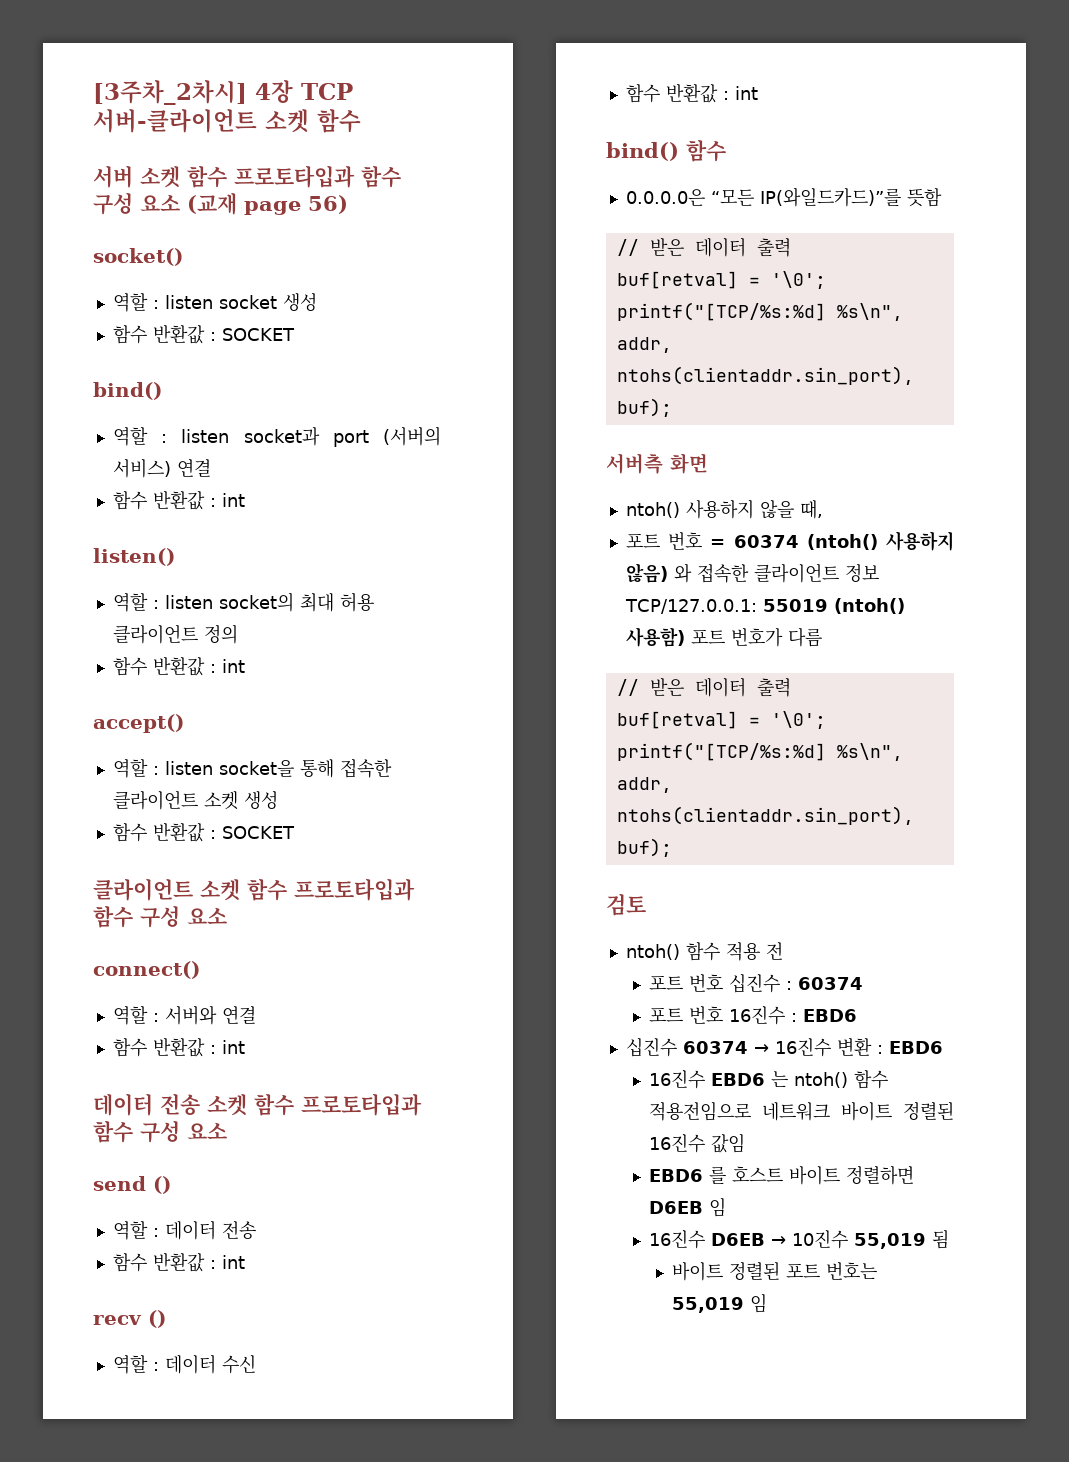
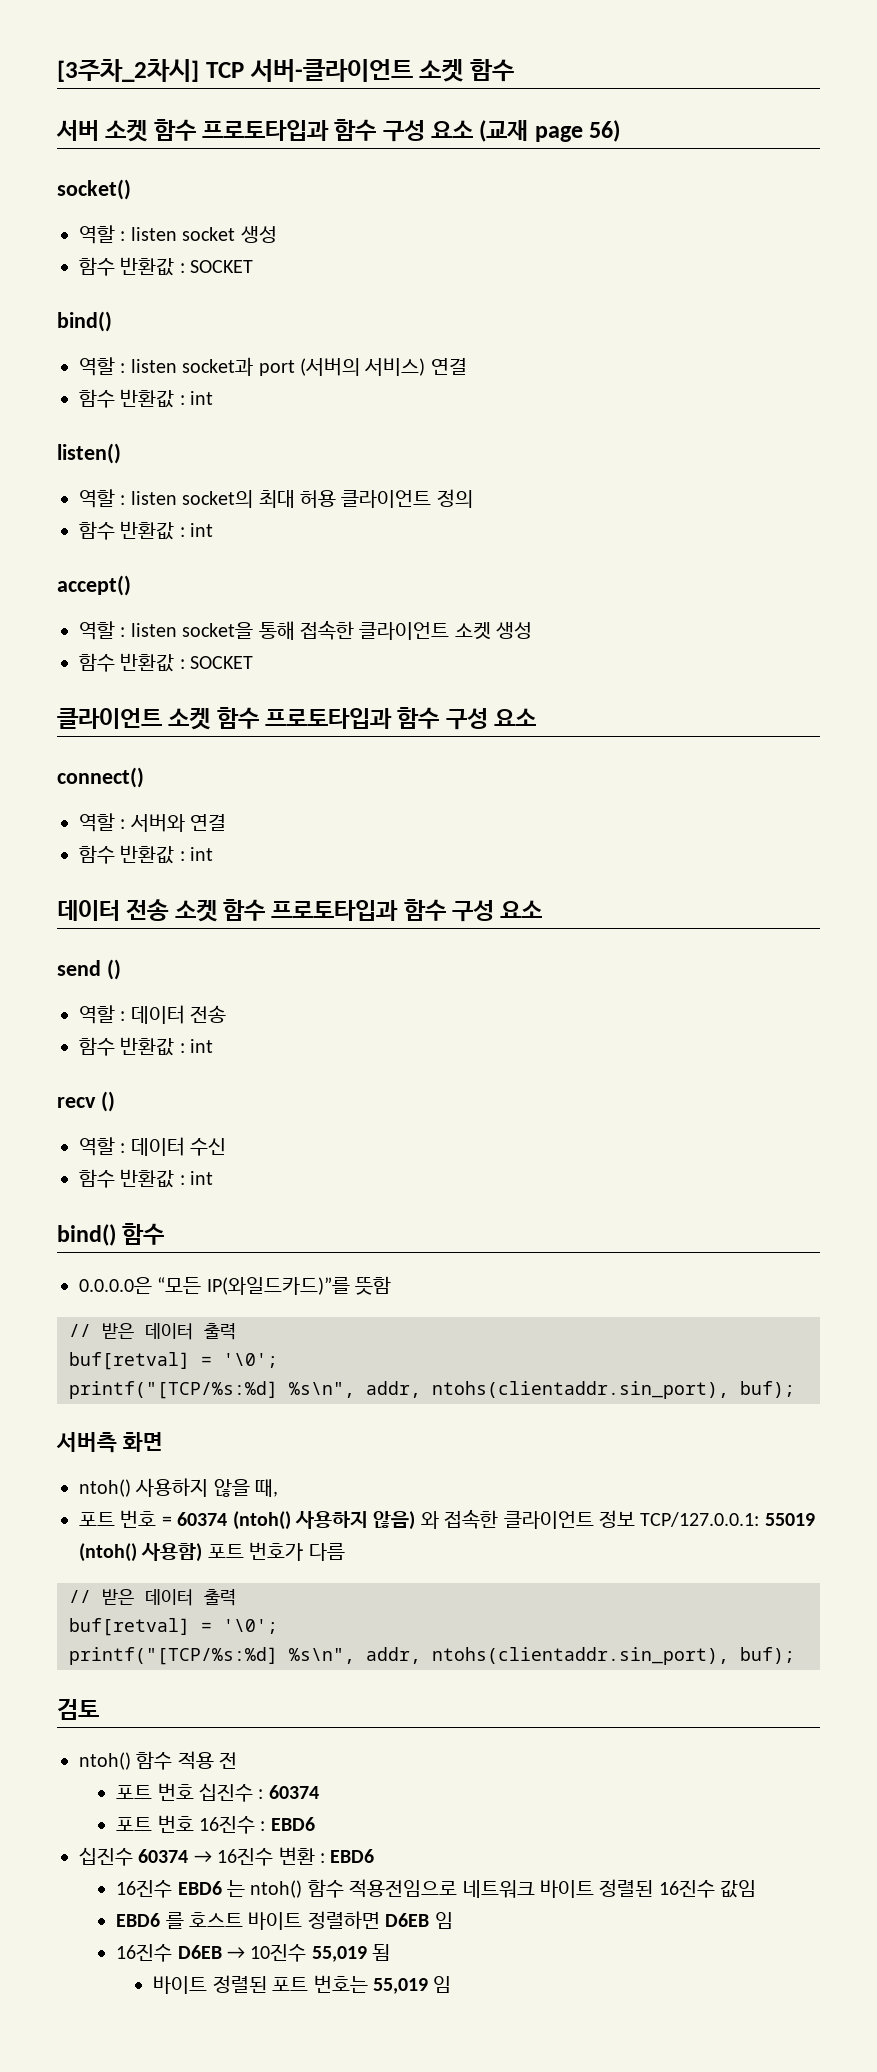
[255,80,293,103] 4장 -> (199, 70) none

